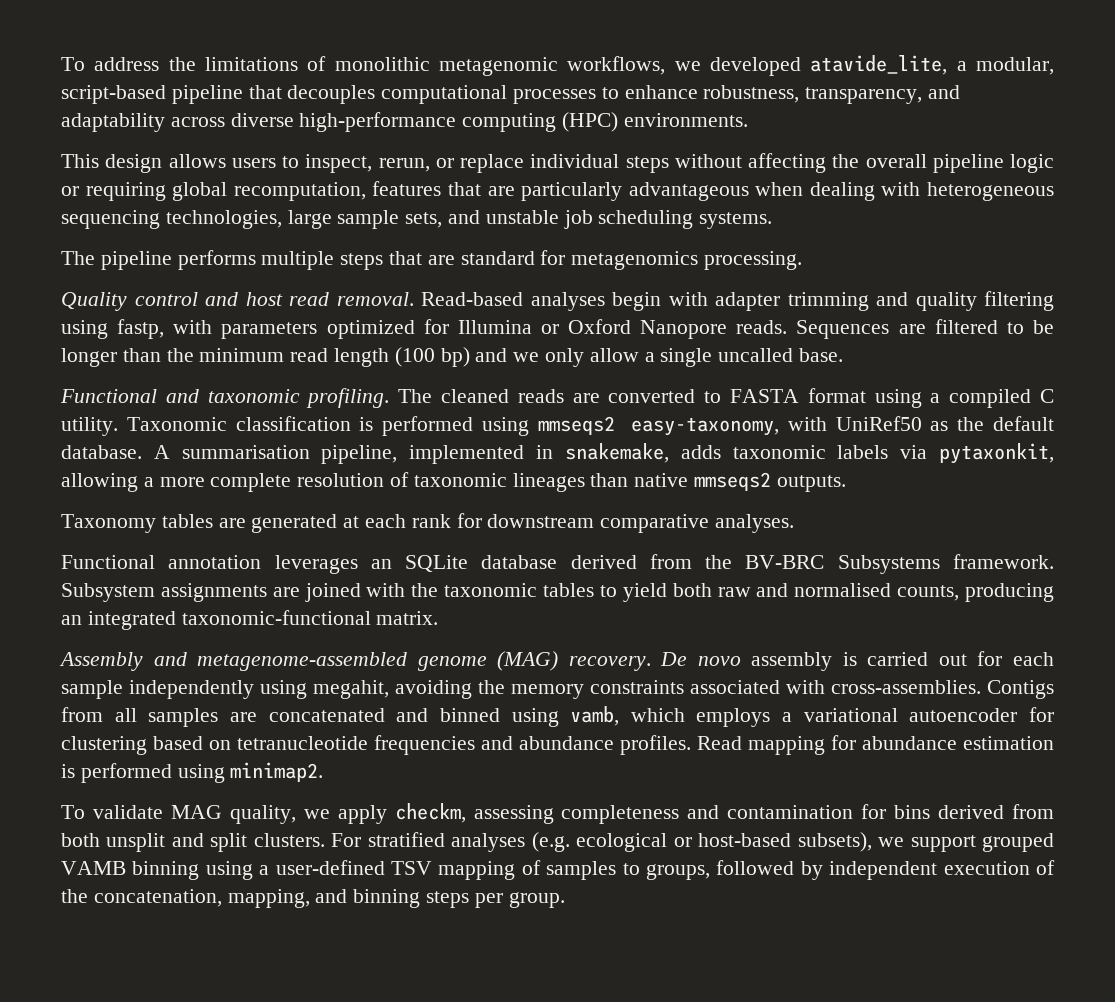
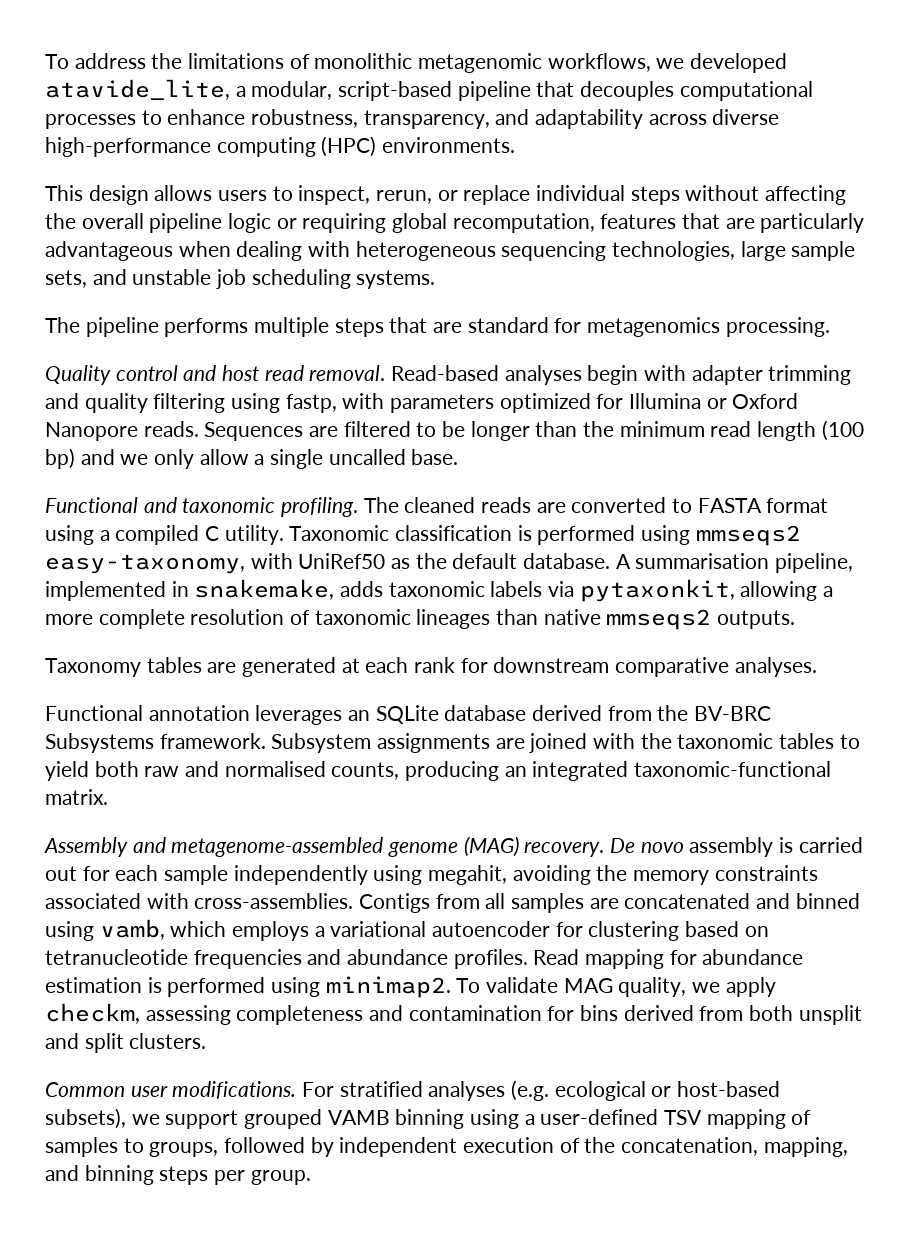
(324, 772) // -> (451, 987) none
(325, 840) none -> [45,1081,297,1099] // Common user modifications.

